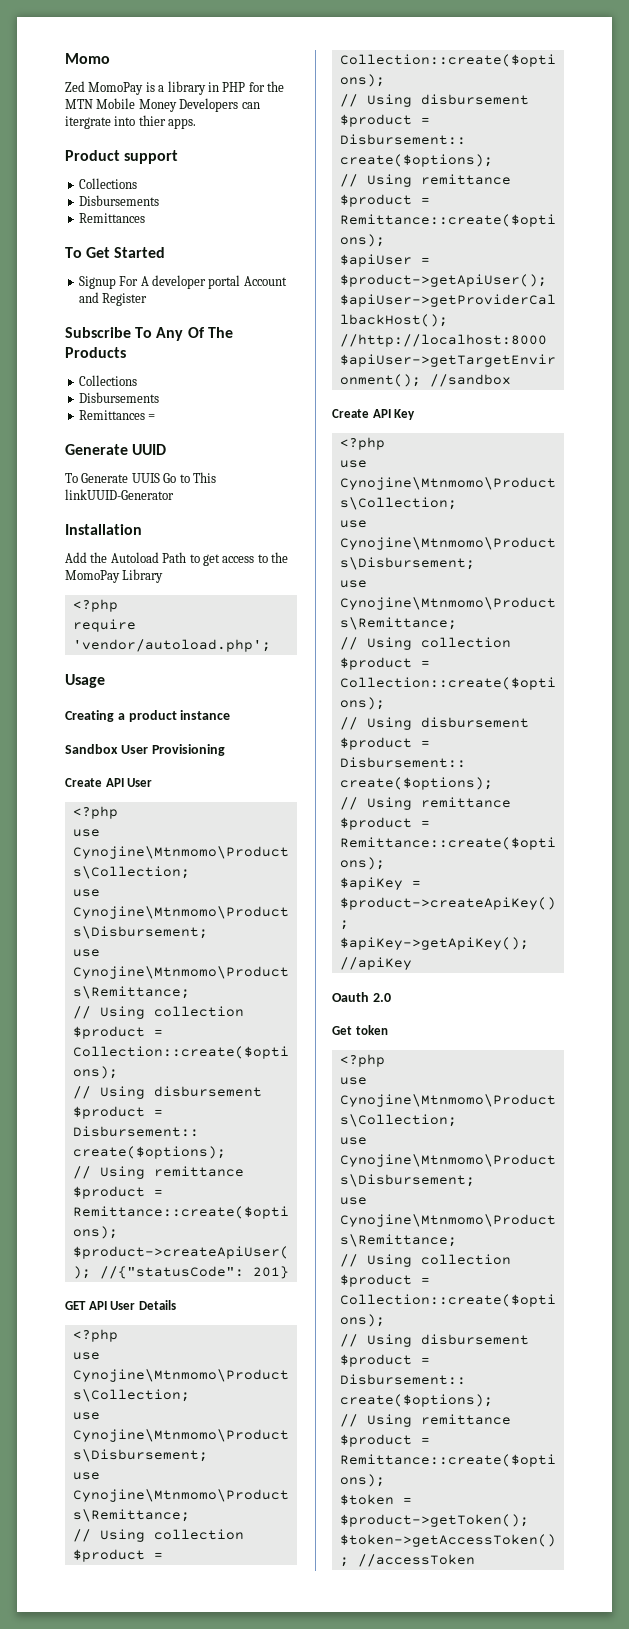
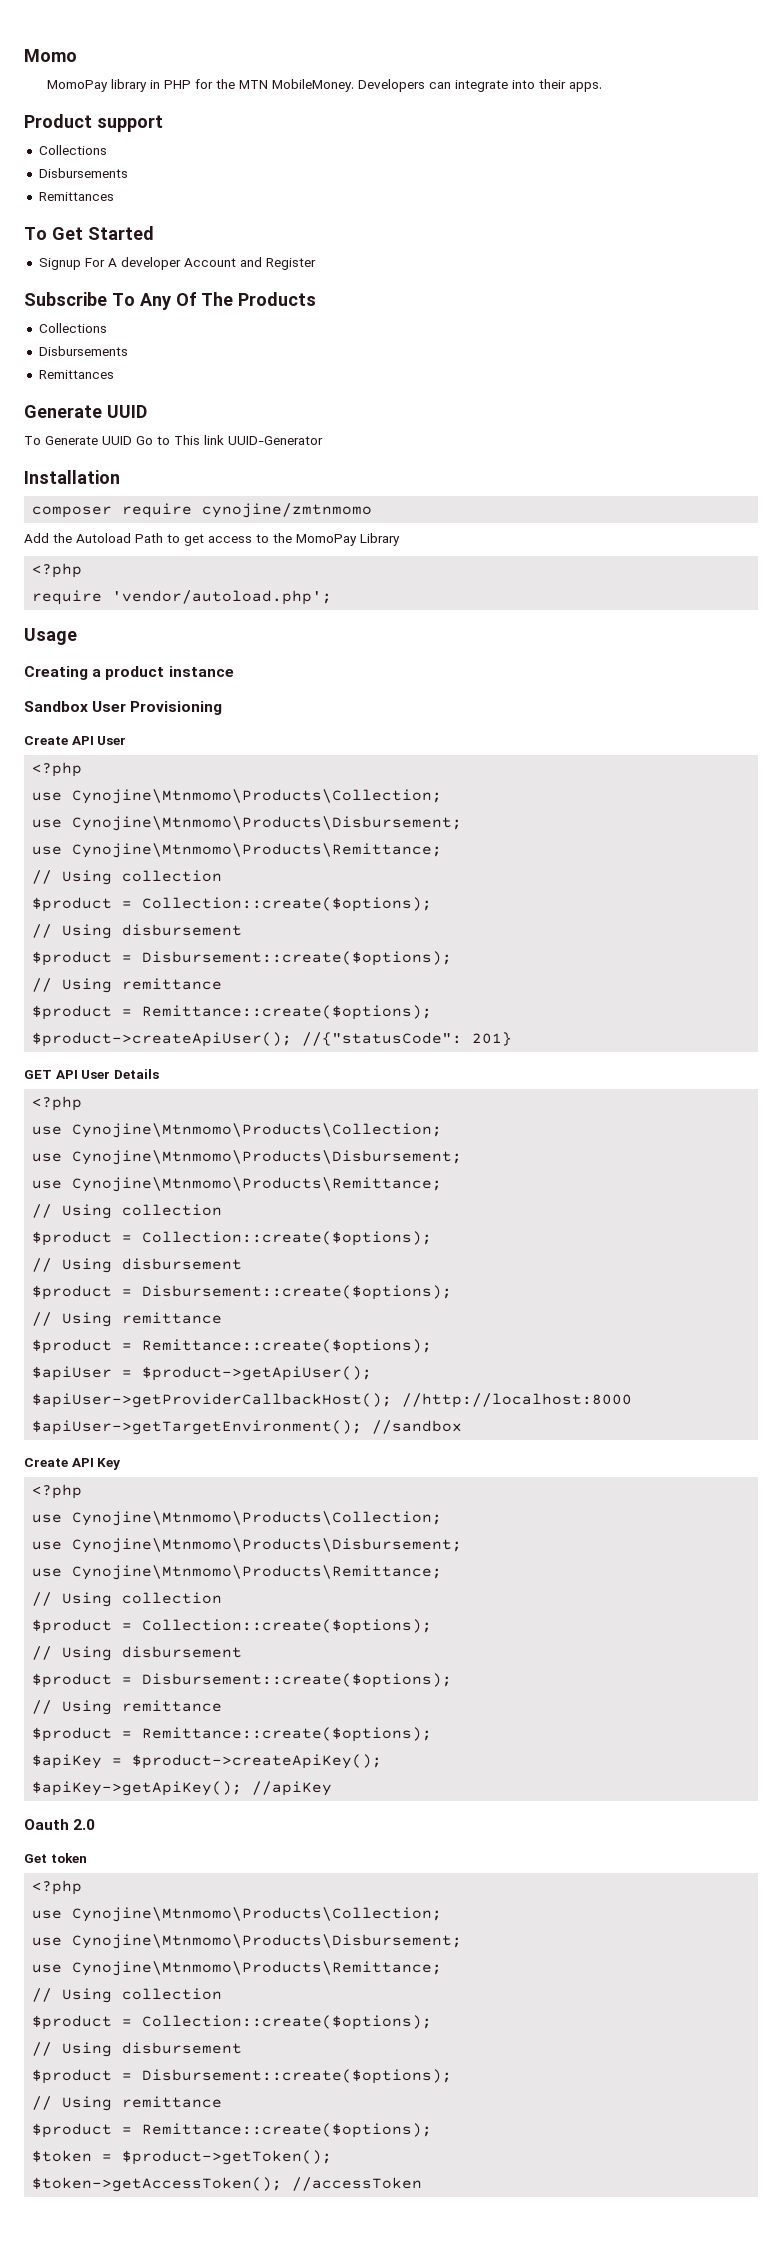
[65,81,165,95] Zed MomoPay is a -> [46,80,108,92] MomoPay
[96,98,260,112] [65,115,166,129] Mobile Money Developers can itergrate into thier -> [271,79,566,92] MobileMoney. Developers can integrate into their
[208,275,241,289] portal -> (181, 263) none
[148,414,156,420] = -> (114, 374) none
[131,473,160,483] UUIS -> [102,436,132,445] UUID
[65,489,174,500] linkUUID-Generator -> [204,435,323,445] link UUID-Generator
(142, 529) none -> [32,503,373,518] // composer require cynojine/zmtnmomo

